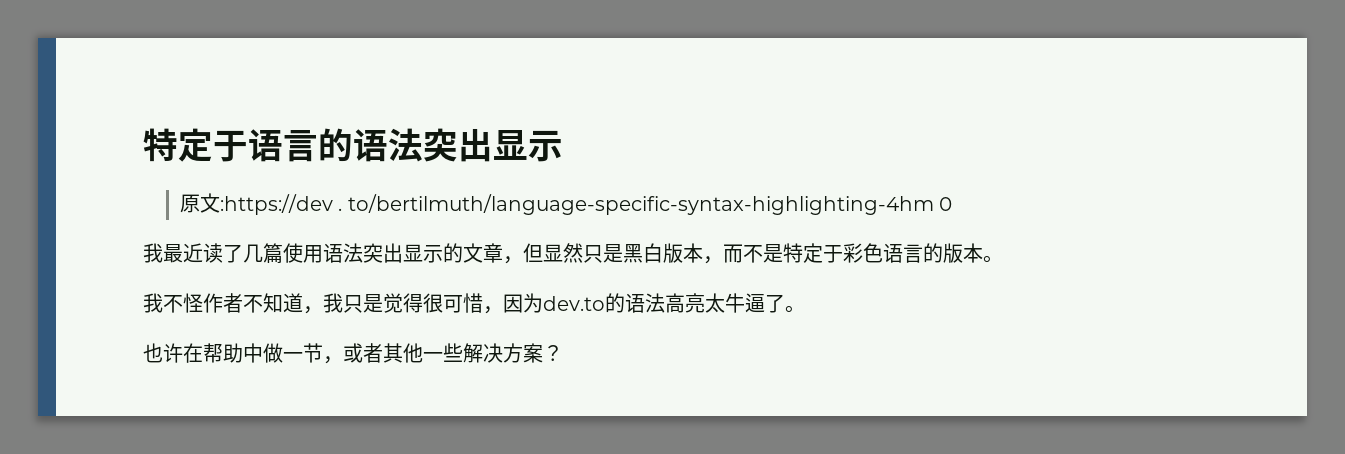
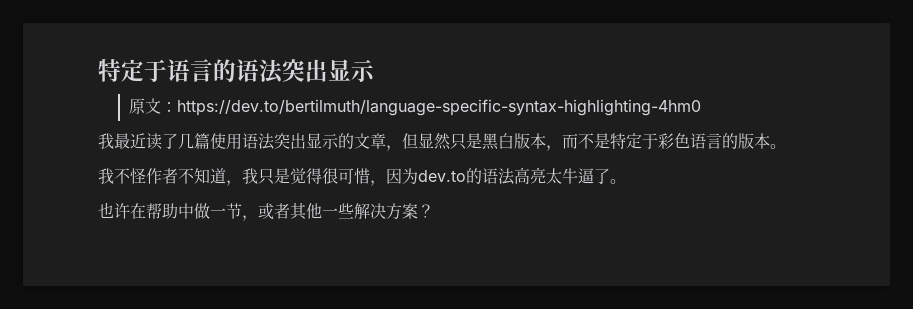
[219,194,953,215] :https://dev . to/bertilmuth/language-specific-syntax-highlighting-4hm 0 -> [161,99,702,116] ：https://dev.to/bertilmuth/language-specific-syntax-highlighting-4hm0

